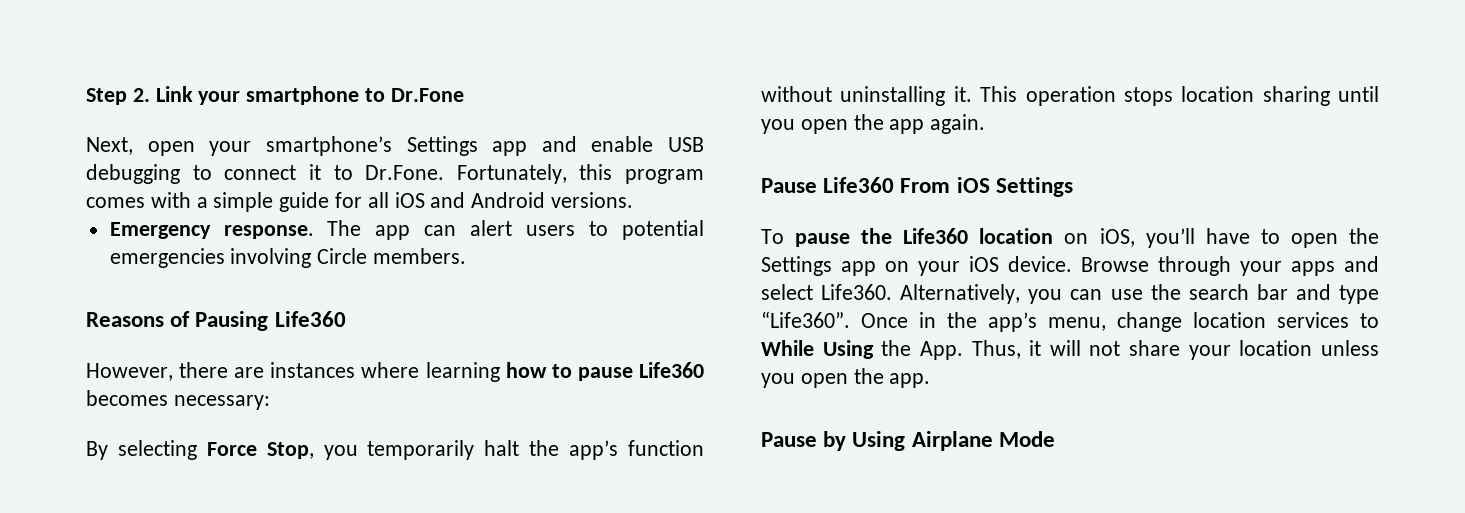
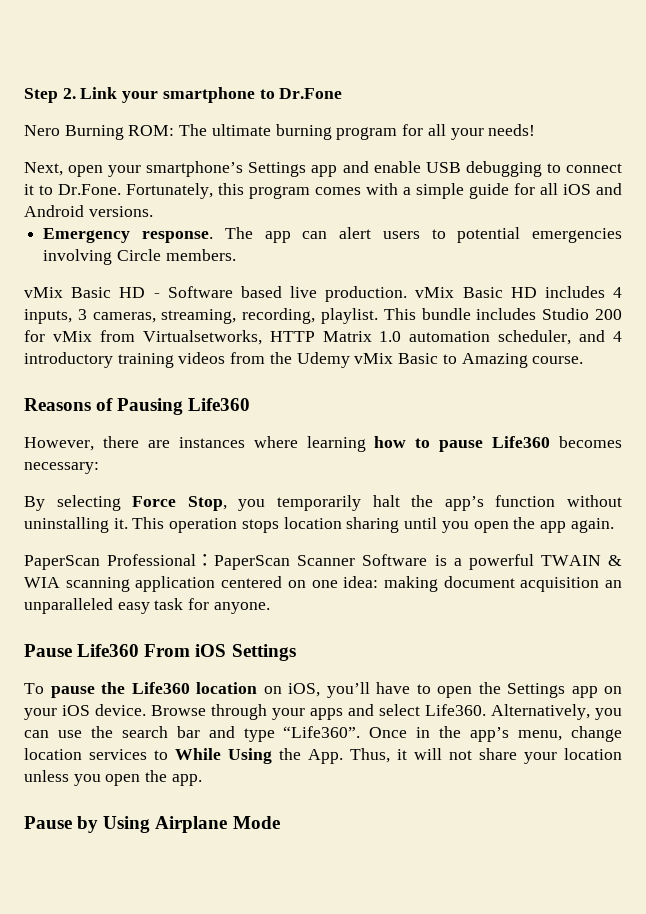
(464, 95) none -> [24,124,536,140] // Nero Burning ROM: The ultimate burning program for all your needs!
(467, 256) none -> [24,286,622,302] [24,308,622,324] [24,330,622,345] [24,352,584,368] // vMix Basic HD - Software based live production. vMix Basic HD includes 4 inputs, 3 cameras, streaming, recording, playlist. This bundle includes Studio 200 for vMix from Virtualsetworks, HTTP Matrix 1.0 automation scheduler, and 4 introductory training videos from the Udemy vMix Basic to Amazing course.
(986, 124) none -> [24,554,622,570] [24,576,622,592] [24,598,270,614] // PaperScan Professional：PaperScan Scanner Software is a powerful TWAIN & WIA scanning application centered on one idea: making document acquisition an unparalleled easy task for anyone.

